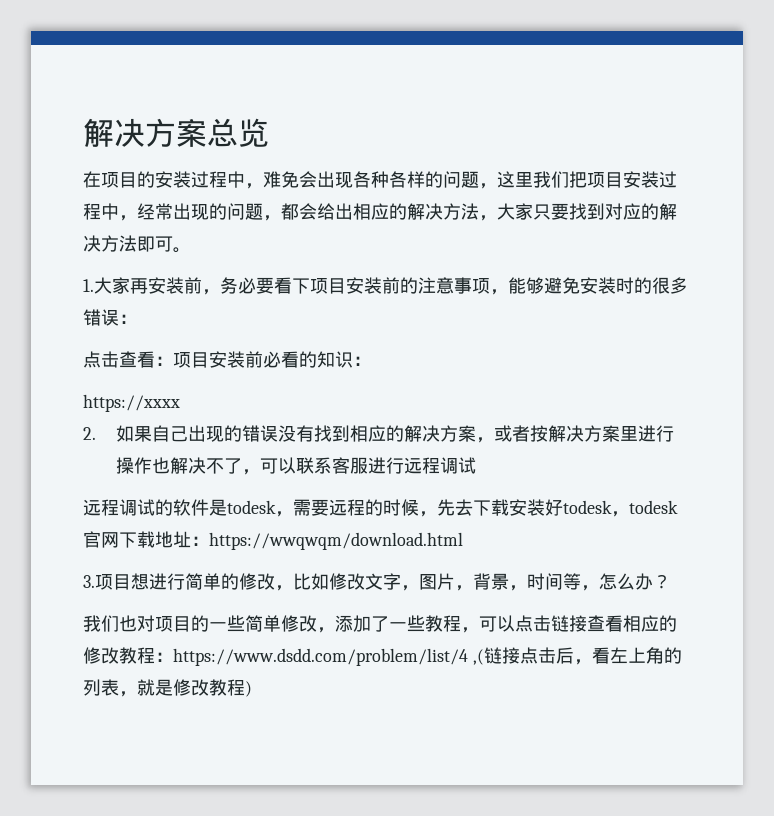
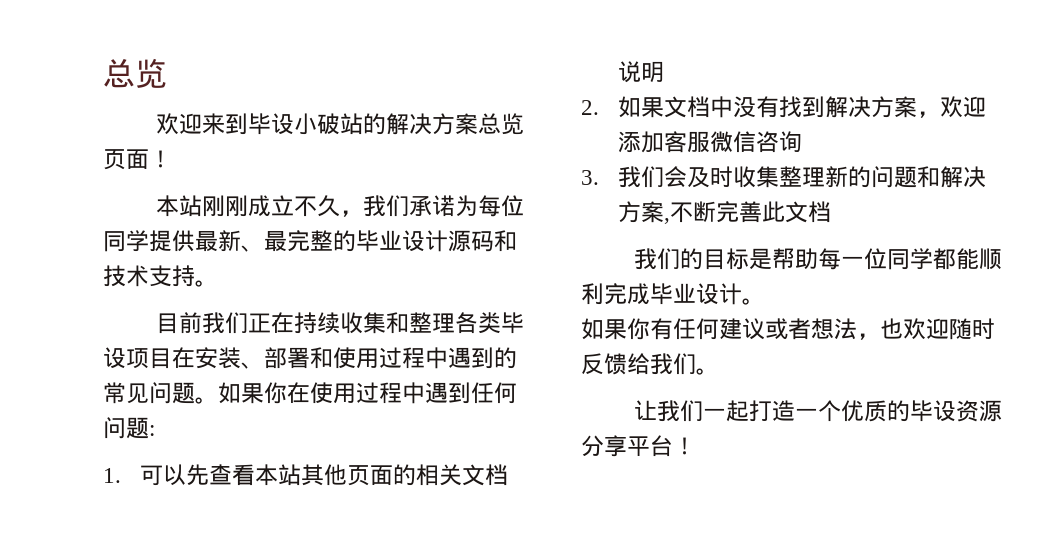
[83,118,269,147] [83,171,677,189] [83,203,677,221] [83,235,191,253] [83,277,688,295] [83,309,137,326] [83,351,371,368] [83,394,180,412] 解决方案总览 // 在项目的安装过程中，难免会出现各种各样的问题，这里我们把项目安装过程中，经常出现的问题，都会给出相应的解决方法，大家只要找到对应的解决方法即可。 // 1.大家再安装前，务必要看下项目安装前的注意事项，能够避免安装时的很多错误： // 点击查看：项目安装前必看的知识： // https://xxxx -> [103,58,167,88] [155,113,524,135] [103,149,172,170] [155,195,524,217] [103,230,517,252] [103,265,218,287] [155,312,524,334] [103,347,517,369] [103,382,517,404] [103,417,155,439] [103,464,508,486] [617,61,664,83] 总览 // 欢迎来到毕设小破站的解决方案总览页面！ // 本站刚刚成立不久，我们承诺为每位同学提供最新、最完整的毕业设计源码和技术支持。 // 目前我们正在持续收集和整理各类毕设项目在安装、部署和使用过程中遇到的常见问题。如果你在使用过程中遇到任何问题: // 1.可以先查看本站其他页面的相关文档说明
[152,425,279,442] 自己出现的错误 -> [663,96,733,118] 文档中
[350,425,675,443] [116,457,477,475] [83,499,678,517] [83,531,463,550] [83,573,671,591] [83,615,677,633] [83,647,682,666] [83,679,252,697] 相应的解决方案，或者按解决方案里进行操作也解决不了，可以联系客服进行远程调试 // 远程调试的软件是todesk，需要远程的时候，先去下载安装好todesk，todesk官网下载地址：https://wwqwqm/download.html // 3.项目想进行简单的修改，比如修改文字，图片，背景，时间等，怎么办？ // 我们也对项目的一些简单修改，添加了一些教程，可以点击链接查看相应的修改教程：https://www.dsdd.com/problem/list/4 ,(链接点击后，看左上角的列表，就是修改教程) -> [824,96,986,118] [617,131,802,153] [581,166,986,188] [617,201,831,224] [633,248,1002,270] [581,283,765,305] [581,318,995,340] [581,353,719,375] [633,400,1002,422] [581,435,696,457] 解决方案，欢迎添加客服微信咨询 // 3.我们会及时收集整理新的问题和解决方案,不断完善此文档 // 我们的目标是帮助每一位同学都能顺利完成毕业设计。 // 如果你有任何建议或者想法，也欢迎随时反馈给我们。 // 让我们一起打造一个优质的毕设资源分享平台！

